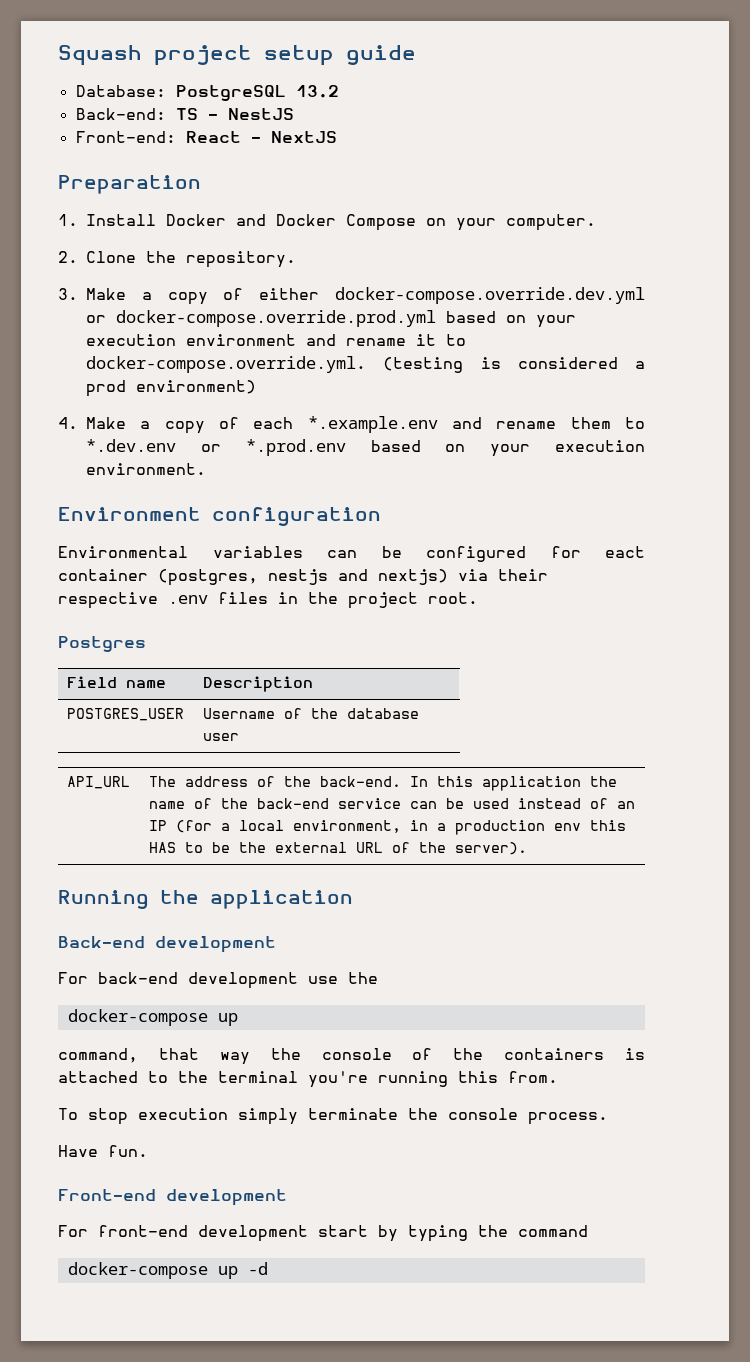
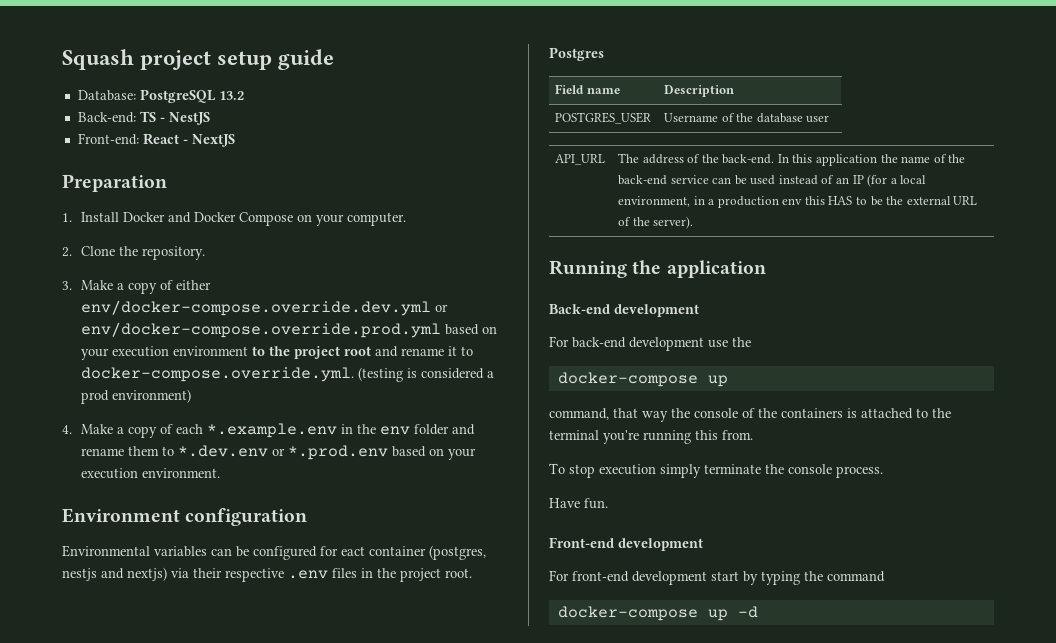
[335,287,645,304] [86,310,436,327] docker-compose.override.dev.yml or docker-compose.override.prod.yml -> [80,300,448,316] [80,322,441,338] env/docker-compose.override.dev.yml or env/docker-compose.override.prod.yml
(296, 340) none -> [251,346,371,359] to the project root
(438, 424) none -> [340,424,449,435] in the env folder

